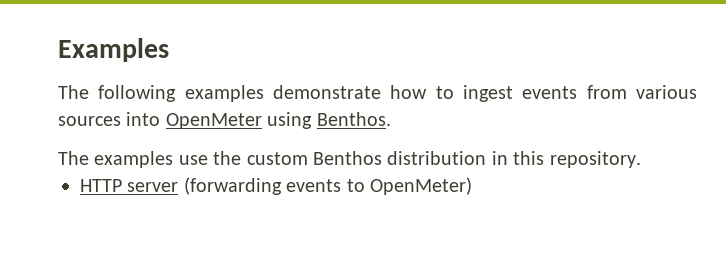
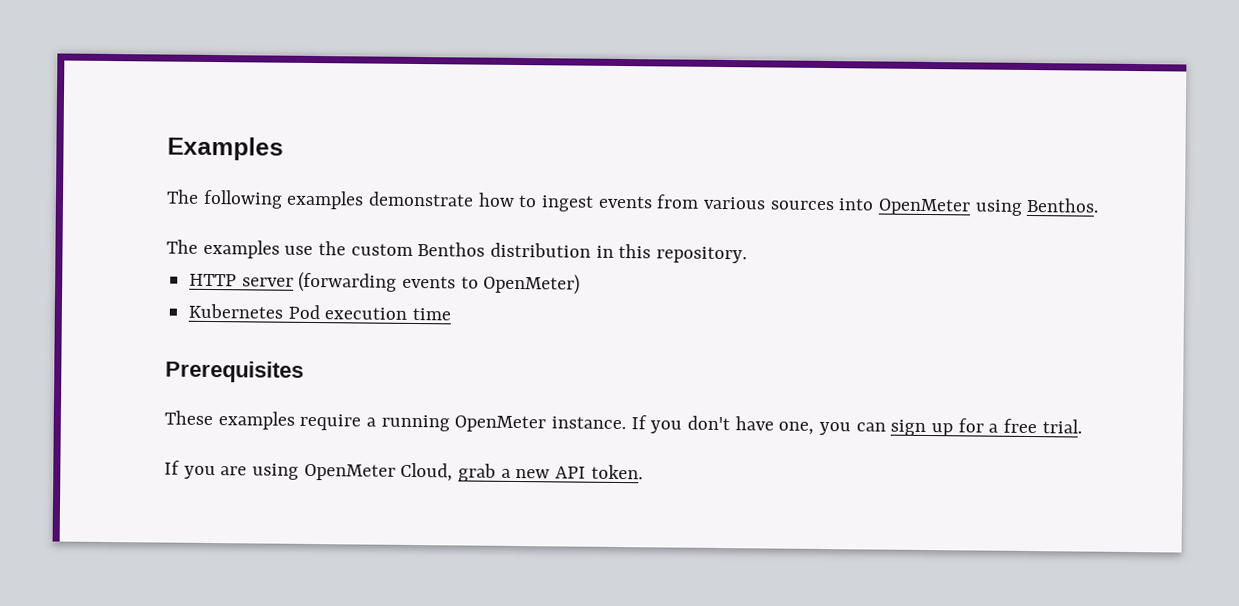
(472, 186) none -> [188,303,452,321] [165,360,304,383] [164,410,1082,437] [164,460,643,482] // Kubernetes Pod execution time // Prerequisites // These examples require a running OpenMeter instance. If you don't have one, you can sign up for a free trial. // If you are using OpenMeter Cloud, grab a new API token.

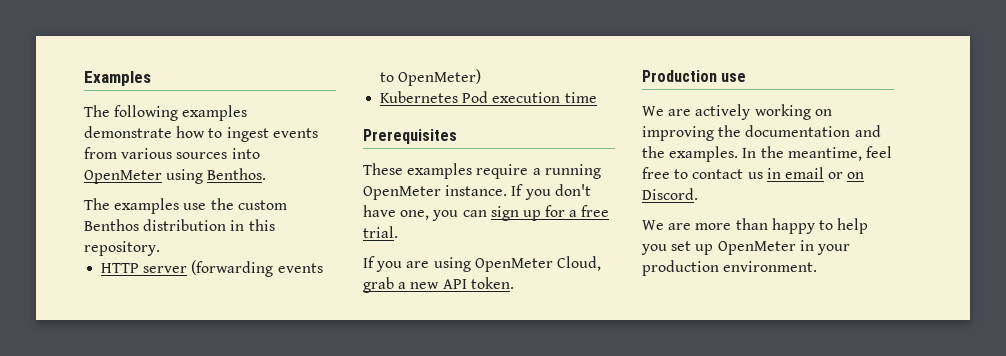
(643, 472) none -> [642,70,747,82] [642,104,832,120] [642,125,881,141] [642,146,892,162] [642,167,865,179] [642,188,698,200] [642,218,869,234] [641,240,850,255] [642,260,818,276] // Production use // We are actively working on improving the documentation and the examples. In the meantime, feel free to contact us in email or on Discord. // We are more than happy to help you set up OpenMeter in your production environment.

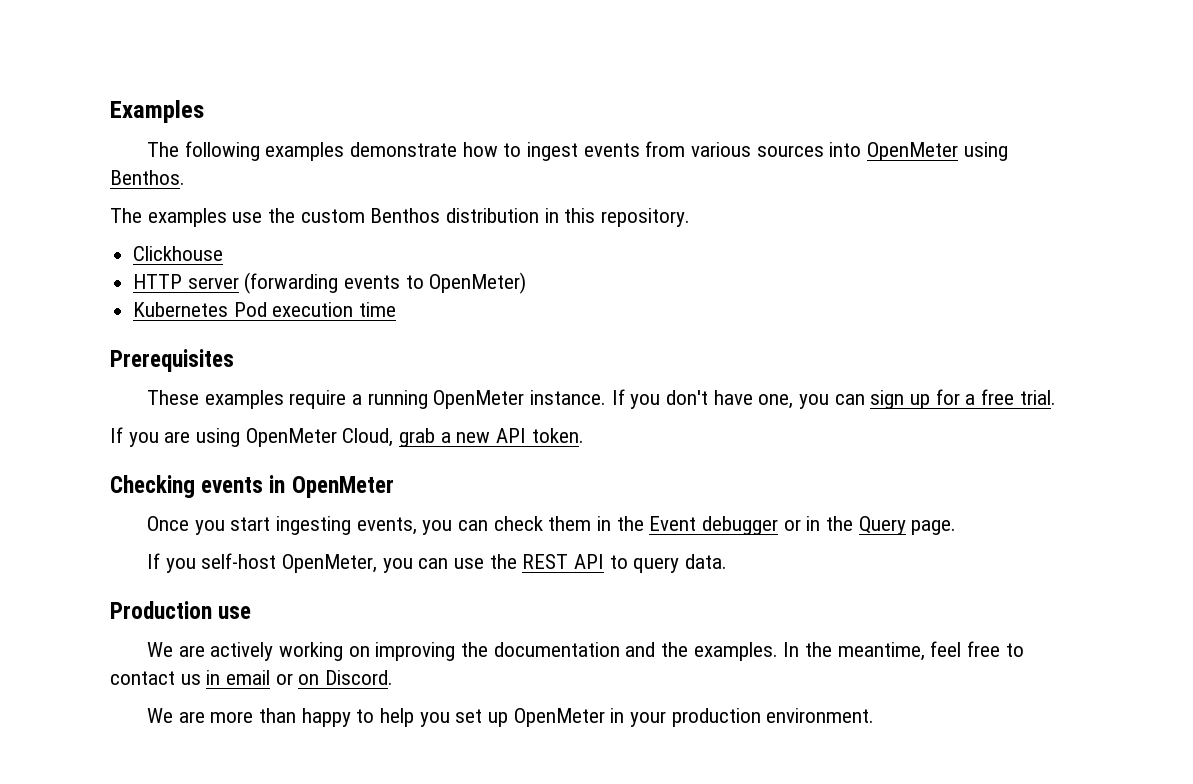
(160, 248) none -> [133,246,224,261] // Clickhouse
(514, 283) none -> [110,475,394,498] [147,516,957,535] [147,553,728,573] // Checking events in OpenMeter // Once you start ingesting events, you can check them in the Event debugger or in the Query page. // If you self-host OpenMeter, you can use the REST API to query data.

